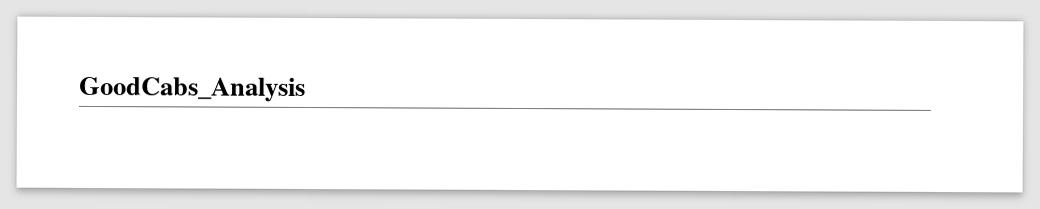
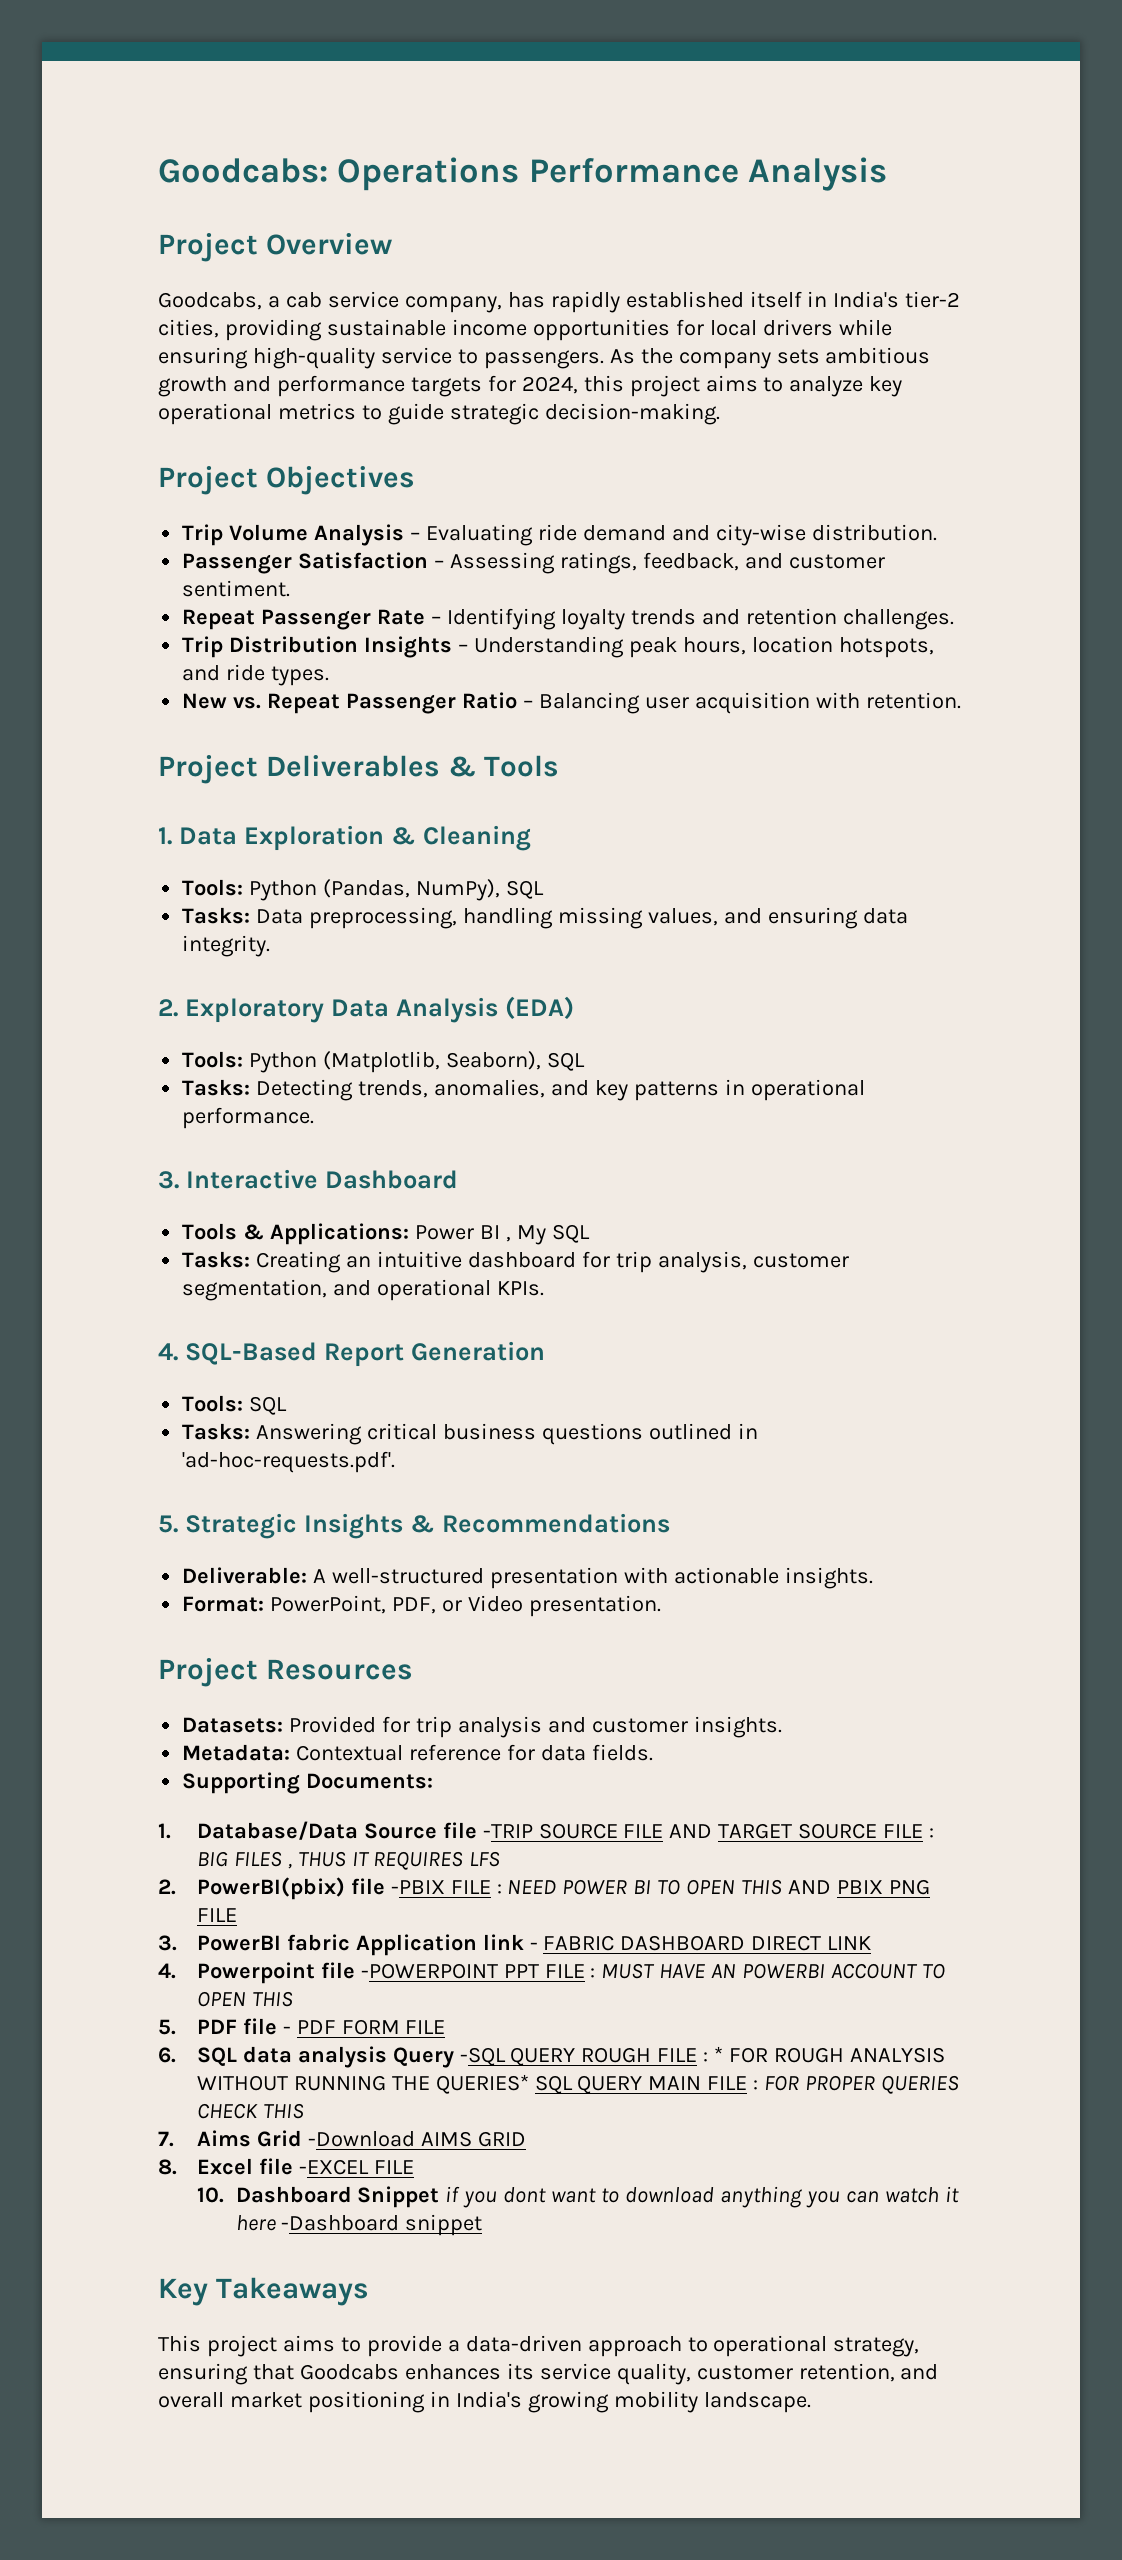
[79,76,306,102] GoodCabs_Analysis -> [158,157,887,191] [158,233,392,262] [158,291,961,313] [158,319,892,341] [158,347,931,369] [158,375,903,397] [158,403,720,425] [158,466,415,495] [182,524,937,546] [182,552,885,574] [182,580,291,597] [182,608,954,630] [182,636,934,658] [182,664,330,686] [182,692,961,714] [158,755,559,784] [158,825,531,851] [182,879,544,901] [182,907,908,929] [182,935,271,957] [158,996,574,1023] [182,1051,585,1073] [182,1079,865,1101] [182,1107,315,1129] [158,1169,458,1189] [182,1223,590,1245] [182,1251,849,1273] [182,1279,545,1301] [158,1341,545,1367] [182,1395,288,1415] [182,1423,758,1445] [182,1451,396,1473] [158,1513,670,1539] [182,1567,873,1589] [182,1595,661,1617] [158,1658,413,1687] [182,1716,782,1738] [182,1744,653,1761] [182,1772,434,1794] [158,1821,935,1840] [196,1851,501,1870] [158,1877,930,1900] [196,1908,237,1922] [158,1934,872,1956] [158,1962,946,1984] [196,1991,293,2007] [158,2018,446,2035] [158,2046,946,2068] [196,2074,960,2094] [196,2103,304,2119] [158,2130,526,2147] [158,2158,414,2175] [196,2186,959,2208] [235,2214,483,2236] [158,2277,369,2306] [158,2335,920,2357] [158,2363,939,2385] [158,2391,811,2413] Goodcabs: Operations Performance Analysis // Project Overview // Goodcabs, a cab service company, has rapidly established itself in India's tier-2 cities, providing sustainable income opportunities for local drivers while ensuring high-quality service to passengers. As the company sets ambitious growth and performance targets for 2024, this project aims to analyze key operational metrics to guide strategic decision-making. // Project Objectives // Trip Volume Analysis – Evaluating ride demand and city-wise distribution. // Passenger Satisfaction – Assessing ratings, feedback, and customer sentiment. // Repeat Passenger Rate – Identifying loyalty trends and retention challenges. // Trip Distribution Insights – Understanding peak hours, location hotspots, and ride types. // New vs. Repeat Passenger Ratio – Balancing user acquisition with retention. // Project Deliverables & Tools // 1. Data Exploration & Cleaning // Tools: Python (Pandas, NumPy), SQL // Tasks: Data preprocessing, handling missing values, and ensuring data integrity. // 2. Exploratory Data Analysis (EDA) // Tools: Python (Matplotlib, Seaborn), SQL // Tasks: Detecting trends, anomalies, and key patterns in operational performance. // 3. Interactive Dashboard // Tools & Applications: Power BI , My SQL // Tasks: Creating an intuitive dashboard for trip analysis, customer segmentation, and operational KPIs. // 4. SQL-Based Report Generation // Tools: SQL // Tasks: Answering critical business questions outlined in 'ad-hoc-requests.pdf'. // 5. Strategic Insights & Recommendations // Deliverable: A well-structured presentation with actionable insights. // Format: PowerPoint, PDF, or Video presentation. // Project Resources // Datasets: Provided for trip analysis and customer insights. // Metadata: Contextual reference for data fields. // Supporting Documents: // 1. Database/Data Source file -TRIP SOURCE FILE AND TARGET SOURCE FILE : BIG FILES , THUS IT REQUIRES LFS // 2. PowerBI(pbix) file -PBIX FILE : NEED POWER BI TO OPEN THIS AND PBIX PNG FILE // 3. PowerBI fabric Application link - FABRIC DASHBOARD DIRECT LINK // 4. Powerpoint file -POWERPOINT PPT FILE : MUST HAVE AN POWERBI ACCOUNT TO OPEN THIS // 5. PDF file - PDF FORM FILE // 6. SQL data analysis Query -SQL QUERY ROUGH FILE : * FOR ROUGH ANALYSIS WITHOUT RUNNING THE QUERIES* SQL QUERY MAIN FILE : FOR PROPER QUERIES CHECK THIS // 7. Aims Grid -Download AIMS GRID // 8. Excel file -EXCEL FILE // 10. Dashboard Snippet if you dont want to download anything you can watch it here -Dashboard snippet // Key Takeaways // This project aims to provide a data-driven approach to operational strategy, ensuring that Goodcabs enhances its service quality, customer retention, and overall market positioning in India's growing mobility landscape.

